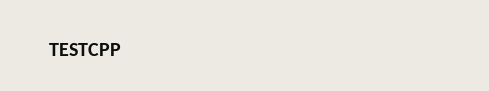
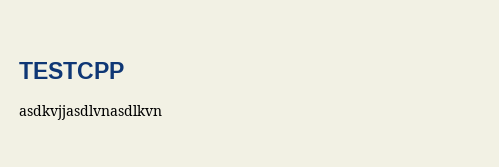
(121, 49) none -> [19,105,162,120] // asdkvjjasdlvnasdlkvn

